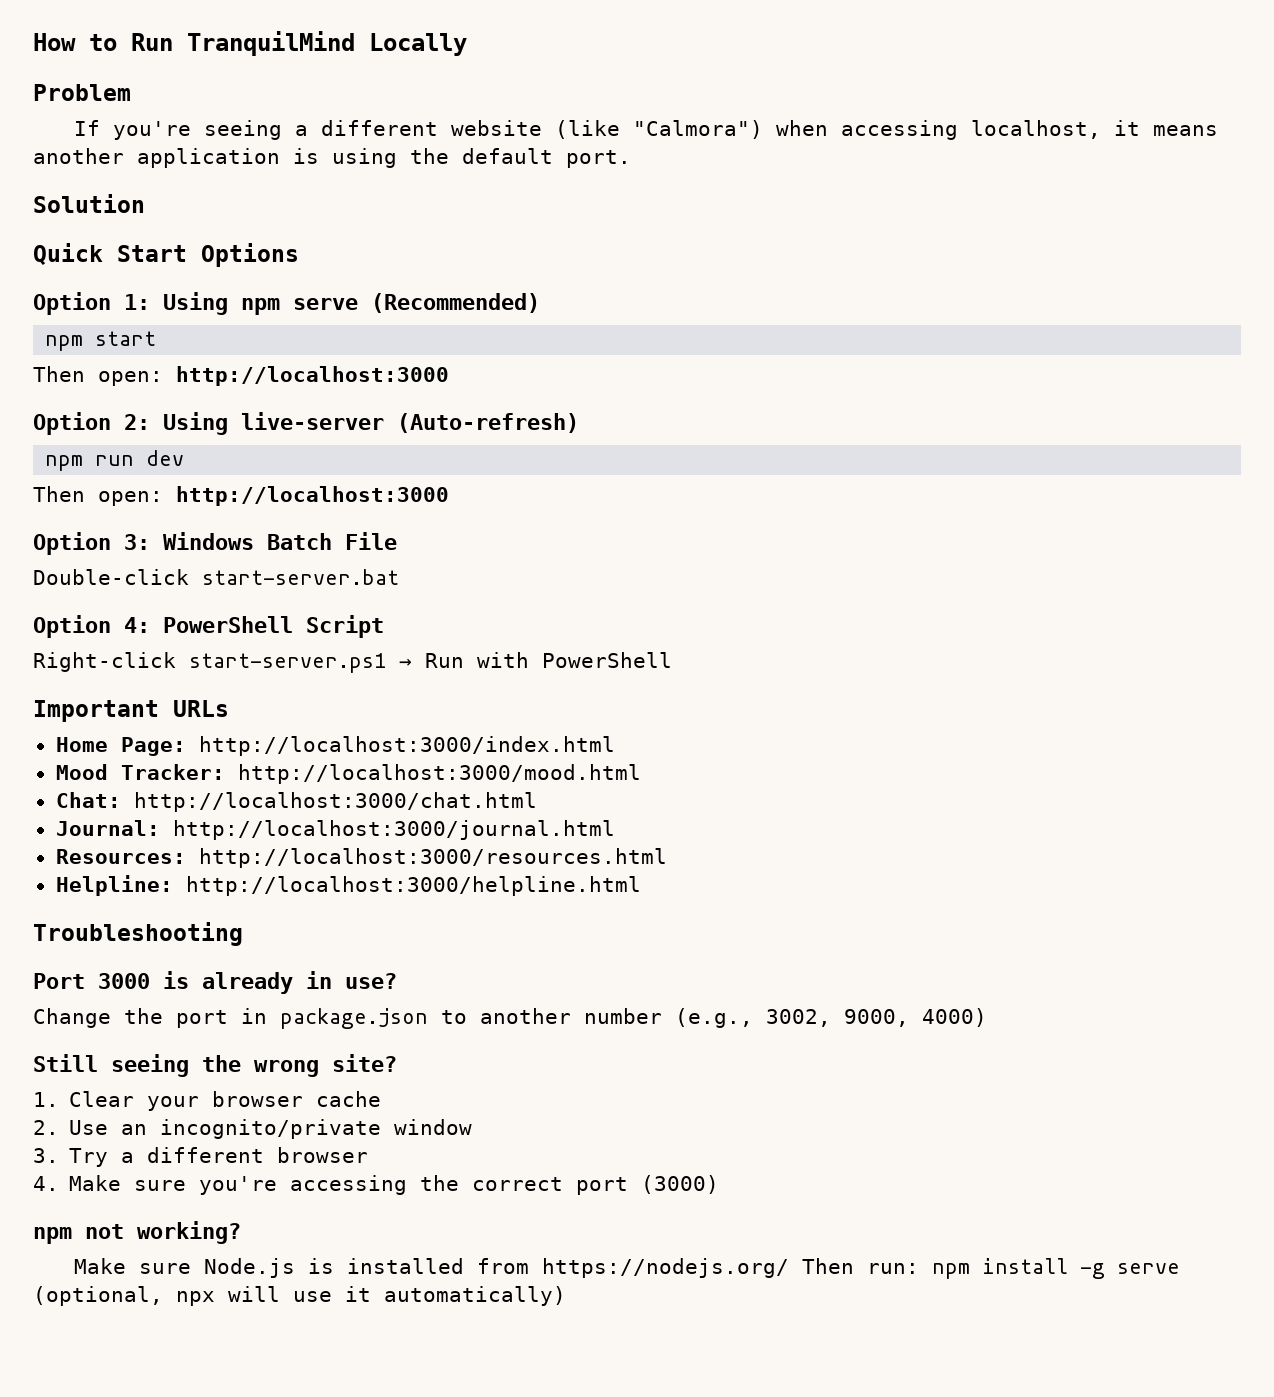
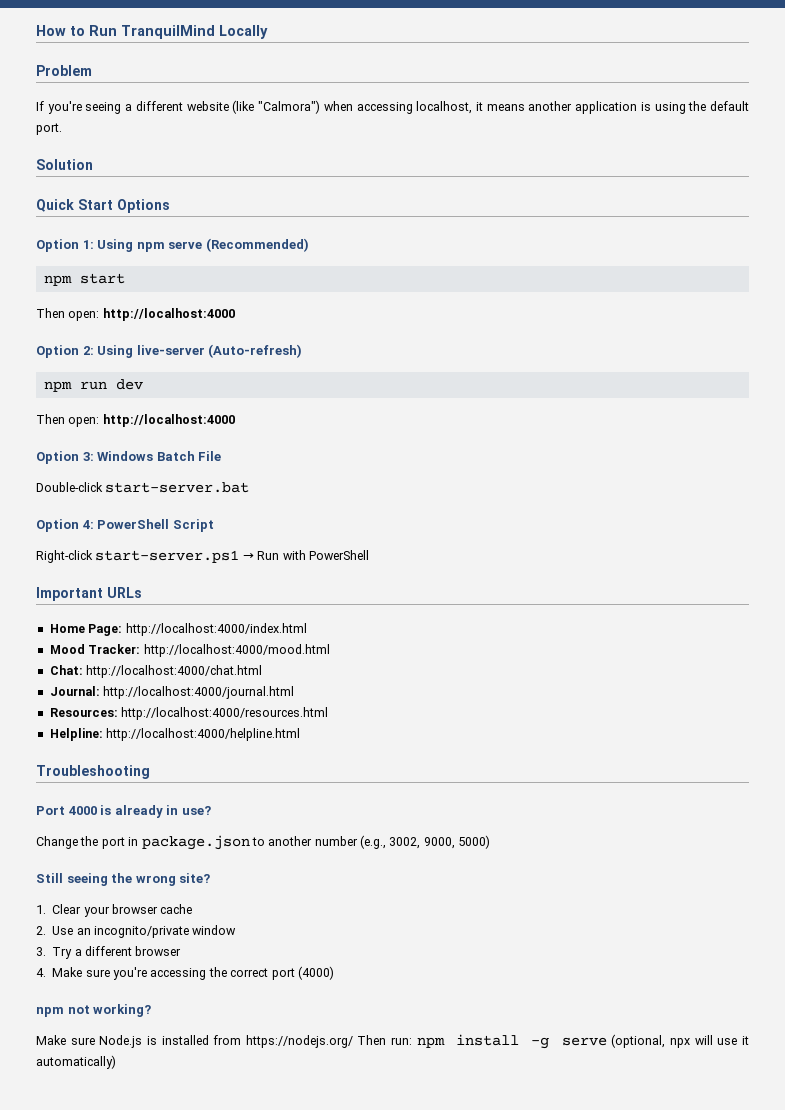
[176,366,449,386] http://localhost:3000 -> [102,308,235,321] http://localhost:4000
[176,486,449,506] http://localhost:3000 -> [102,414,235,427] http://localhost:4000
[198,736,615,756] http://localhost:3000/index.html -> [125,623,307,636] http://localhost:4000/index.html
[237,764,641,784] http://localhost:3000/mood.html -> [143,644,330,657] http://localhost:4000/mood.html
[133,792,537,812] http://localhost:3000/chat.html -> [86,665,263,678] http://localhost:4000/chat.html
[172,820,615,840] http://localhost:3000/journal.html -> [103,686,295,699] http://localhost:4000/journal.html
[198,848,667,868] http://localhost:3000/resources.html -> [121,707,329,720] http://localhost:4000/resources.html
[185,876,641,896] http://localhost:3000/helpline.html -> [106,728,301,741] http://localhost:4000/helpline.html
[98,973,150,989] 3000 -> [68,806,97,815] 4000
[922,1008,987,1027] 4000) -> [458,835,491,849] 5000)
[641,1175,720,1194] (3000) -> [297,966,334,980] (4000)

